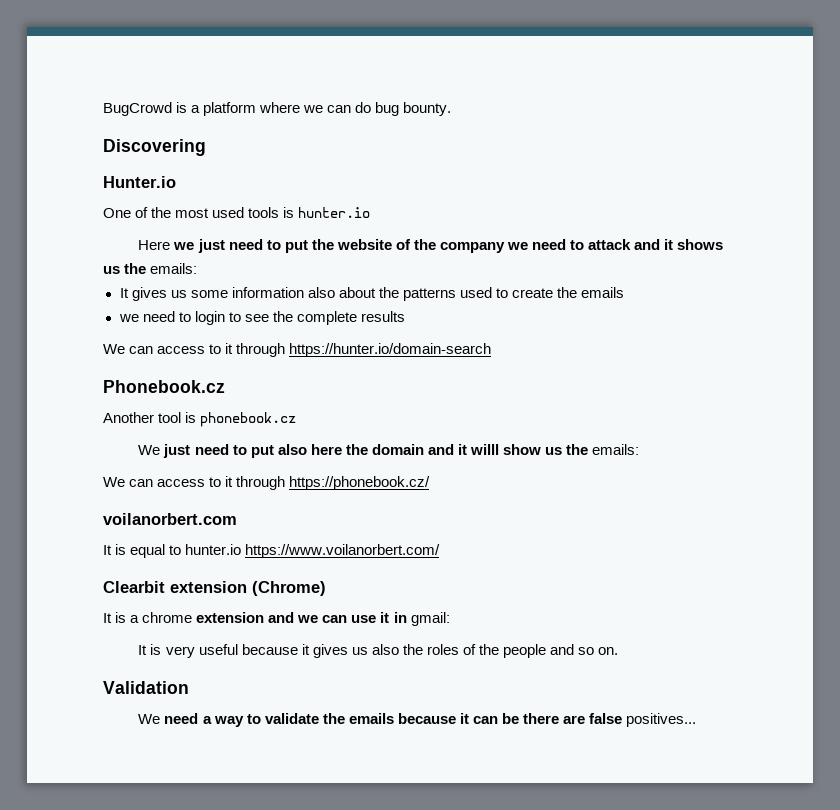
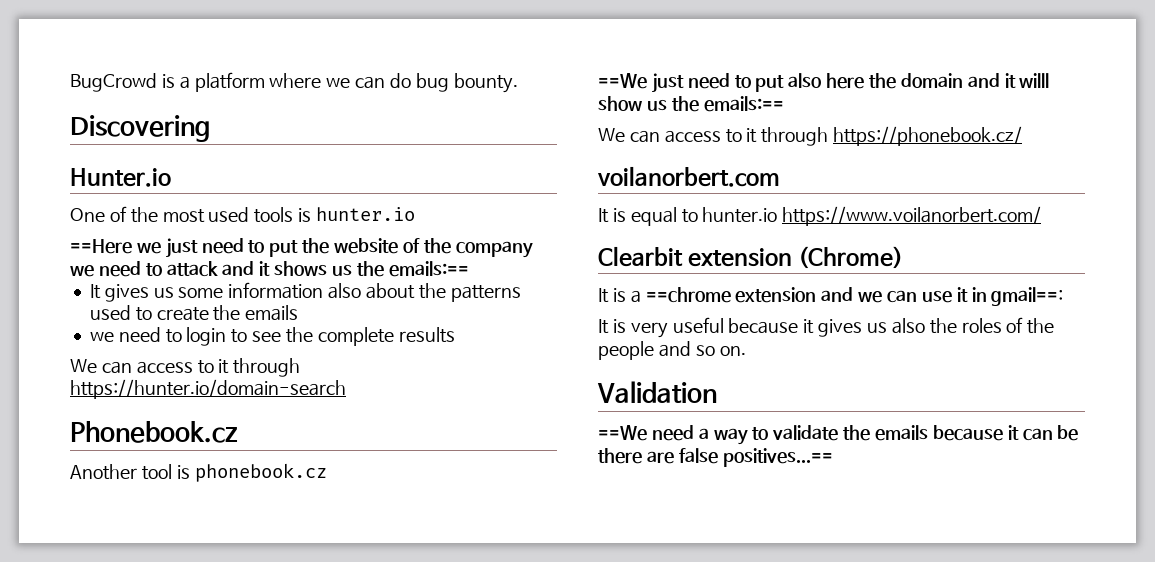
[138,240,171,250] Here -> [70,239,132,254] ==Here
[150,263,198,274] emails: -> [388,261,469,277] emails:==
[138,445,161,455] We -> [598,73,647,89] ==We
[592,444,640,455] emails: -> [703,96,784,112] emails:==
[142,612,193,623] chrome -> [645,287,731,303] ==chrome
[410,612,450,626] gmail: -> [991,287,1064,306] gmail==:
[138,714,161,724] We -> [598,425,647,441] ==We
[626,713,697,727] positives... -> [722,448,833,467] positives...==

